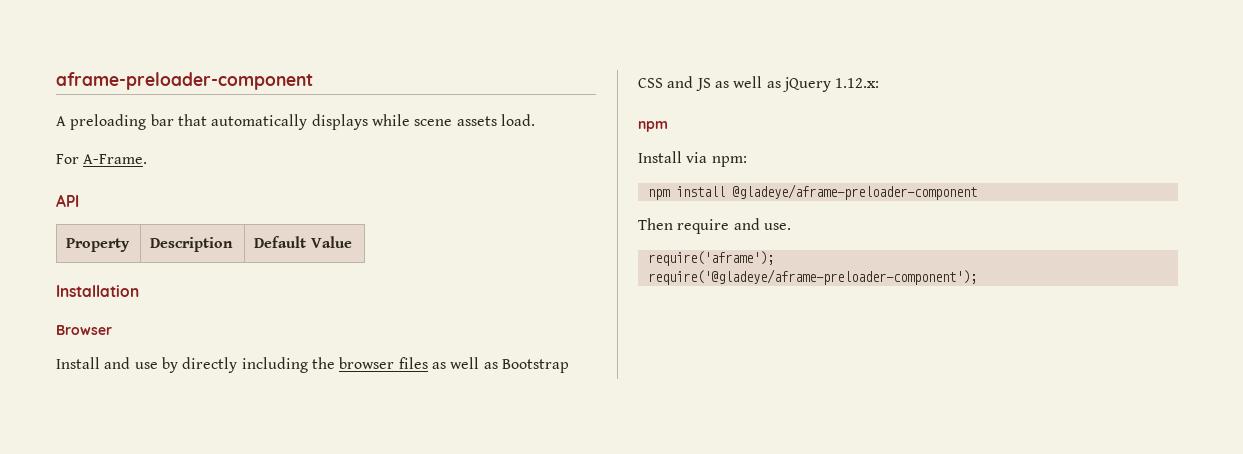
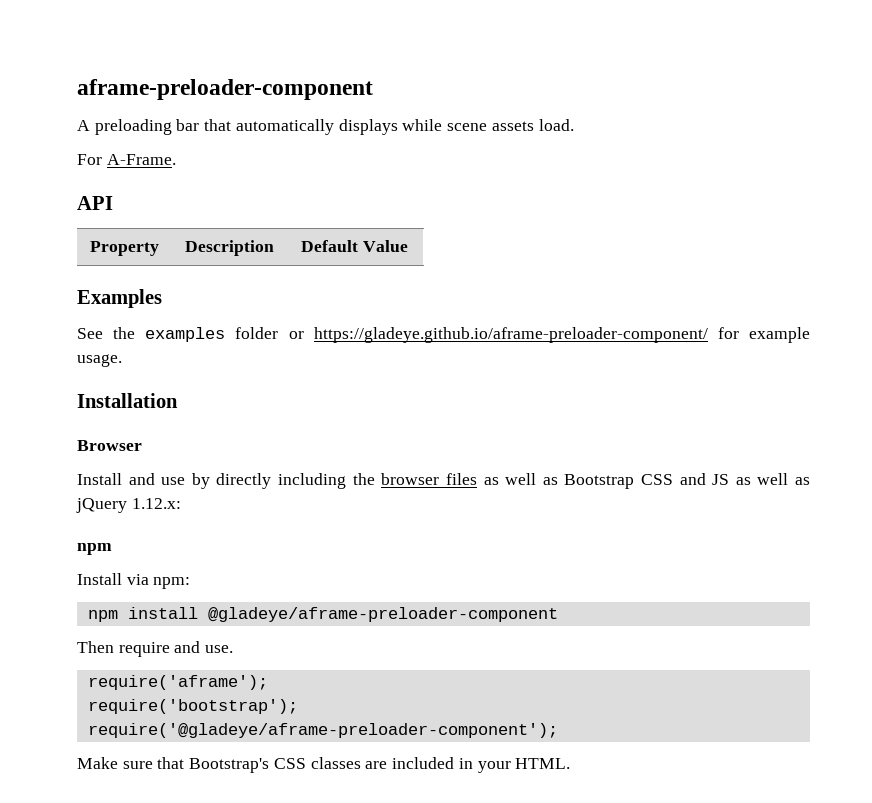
(352, 242) none -> [77,289,162,308] [77,327,810,343] [77,354,122,367] // Examples // See the examples folder or https://gladeye.github.io/aframe-preloader-component/ for example usage.
(774, 258) none -> [87,699,298,714] // require('bootstrap');
(977, 277) none -> [77,757,571,773] // Make sure that Bootstrap's CSS classes are included in your HTML.

